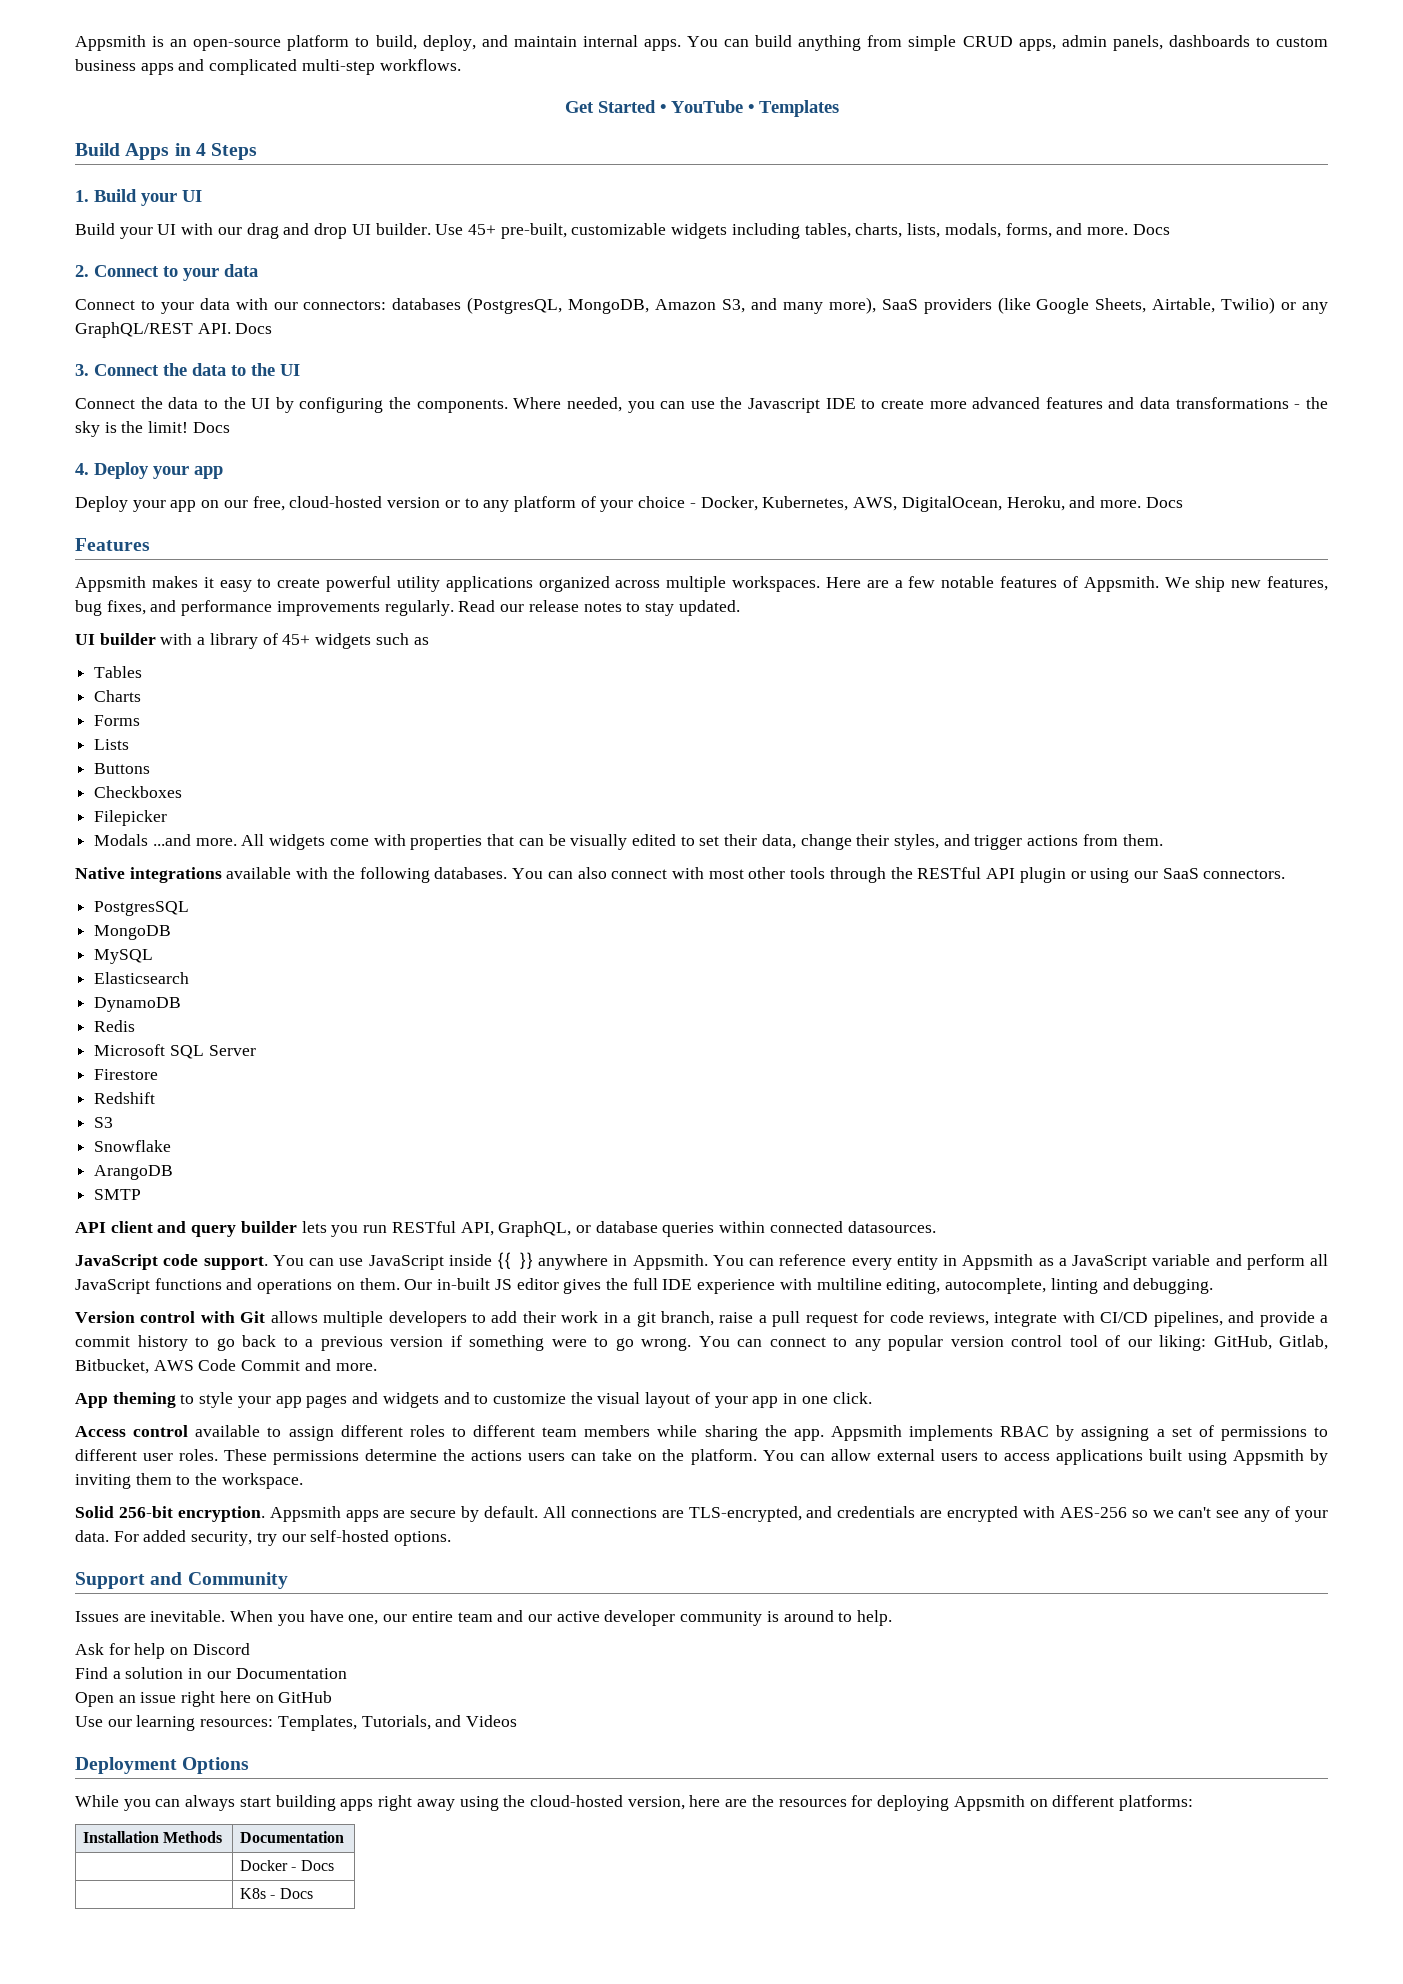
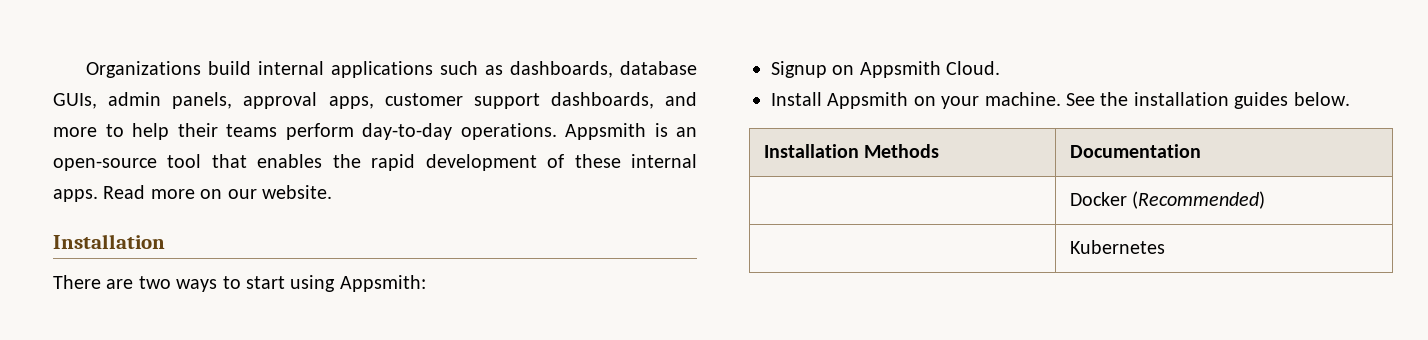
[75,35,1328,51] [75,59,461,75] [564,100,839,117] [75,143,258,160] [75,189,202,206] [75,223,1170,239] [75,264,258,281] [75,297,1328,314] [75,322,273,338] [75,363,300,376] [75,397,1328,413] [75,421,230,437] [75,462,223,479] [75,496,1183,512] [75,538,150,551] [75,576,1328,592] [75,600,740,616] [75,633,429,649] [94,666,143,678] [94,690,142,702] [94,715,141,726] [94,739,130,750] [94,763,151,774] [94,786,183,798] [94,810,168,826] [94,834,1163,850] [75,867,1286,883] [94,901,190,916] [94,925,172,940] [94,949,154,964] [94,972,190,984] [94,997,182,1012] [94,1020,136,1032] [94,1044,256,1059] [94,1069,159,1080] [94,1092,156,1104] [94,1117,114,1128] [94,1140,172,1152] [94,1165,174,1180] [94,1189,142,1200] [75,1221,936,1237] [75,1252,1329,1270] [75,1278,1214,1294] [75,1311,1328,1327] [75,1335,1328,1351] [75,1359,377,1374] [75,1392,872,1408] [75,1425,1328,1441] [75,1449,1328,1465] [75,1473,303,1489] [75,1506,1329,1522] [75,1530,452,1546] [75,1572,288,1589] [75,1610,893,1626] [75,1643,250,1659] [75,1667,347,1679] [75,1691,333,1707] [75,1715,518,1731] [75,1757,250,1774] [75,1795,1193,1811] Appsmith is an open-source platform to build, deploy, and maintain internal apps. You can build anything from simple CRUD apps, admin panels, dashboards to custom business apps and complicated multi-step workflows. // Get Started • YouTube • Templates // Build Apps in 4 Steps // 1. Build your UI // Build your UI with our drag and drop UI builder. Use 45+ pre-built, customizable widgets including tables, charts, lists, modals, forms, and more. Docs // 2. Connect to your data // Connect to your data with our connectors: databases (PostgresQL, MongoDB, Amazon S3, and many more), SaaS providers (like Google Sheets, Airtable, Twilio) or any GraphQL/REST API. Docs // 3. Connect the data to the UI // Connect the data to the UI by configuring the components. Where needed, you can use the Javascript IDE to create more advanced features and data transformations - the sky is the limit! Docs // 4. Deploy your app // Deploy your app on our free, cloud-hosted version or to any platform of your choice - Docker, Kubernetes, AWS, DigitalOcean, Heroku, and more. Docs // Features // Appsmith makes it easy to create powerful utility applications organized across multiple workspaces. Here are a few notable features of Appsmith. We ship new features, bug fixes, and performance improvements regularly. Read our release notes to stay updated. // UI builder with a library of 45+ widgets such as // Tables // Charts // Forms // Lists // Buttons // Checkboxes // Filepicker // Modals ...and more. All widgets come with properties that can be visually edited to set their data, change their styles, and trigger actions from them. // Native integrations available with the following databases. You can also connect with most other tools through the RESTful API plugin or using our SaaS connectors. // PostgresSQL // MongoDB // MySQL // Elasticsearch // DynamoDB // Redis // Microsoft SQL Server // Firestore // Redshift // S3 // Snowflake // ArangoDB // SMTP // API client and query builder lets you run RESTful API, GraphQL, or database queries within connected datasources. // JavaScript code support. You can use JavaScript inside {{ }} anywhere in Appsmith. You can reference every entity in Appsmith as a JavaScript variable and perform all JavaScript functions and operations on them. Our in-built JS editor gives the full IDE experience with multiline editing, autocomplete, linting and debugging. // Version control with Git allows multiple developers to add their work in a git branch, raise a pull request for code reviews, integrate with CI/CD pipelines, and provide a commit history to go back to a previous version if something were to go wrong. You can connect to any popular version control tool of our liking: GitHub, Gitlab, Bitbucket, AWS Code Commit and more. // App theming to style your app pages and widgets and to customize the visual layout of your app in one click. // Access control available to assign different roles to different team members while sharing the app. Appsmith implements RBAC by assigning a set of permissions to different user roles. These permissions determine the actions users can take on the platform. You can allow external users to access applications built using Appsmith by inviting them to the workspace. // Solid 256-bit encryption. Appsmith apps are secure by default. All connections are TLS-encrypted, and credentials are encrypted with AES-256 so we can't see any of your data. For added security, try our self-hosted options. // Support and Community // Issues are inevitable. When you have one, our entire team and our active developer community is around to help. // Ask for help on Discord // Find a solution in our Documentation // Open an issue right here on GitHub // Use our learning resources: Templates, Tutorials, and Videos // Deployment Options // While you can always start building apps right away using the cloud-hosted version, here are the resources for deploying Appsmith on different platforms: -> [85,61,697,78] [53,92,697,109] [53,123,697,140] [53,154,698,171] [53,185,332,202] [53,234,165,249] [53,275,426,292] [771,61,1001,78] [771,92,1350,109] Organizations build internal applications such as dashboards, database GUIs, admin panels, approval apps, customer support dashboards, and more to help their teams perform day-to-day operations. Appsmith is an open-source tool that enables the rapid development of these internal apps. Read more on our website. // Installation // There are two ways to start using Appsmith: // Signup on Appsmith Cloud. // Install Appsmith on your machine. See the installation guides below.
[291,1860,334,1871] [240,1888,313,1899] - Docs // | K8s - Docs -> [1132,191,1266,209] [1069,240,1165,254] (Recommended) // | Kubernetes

